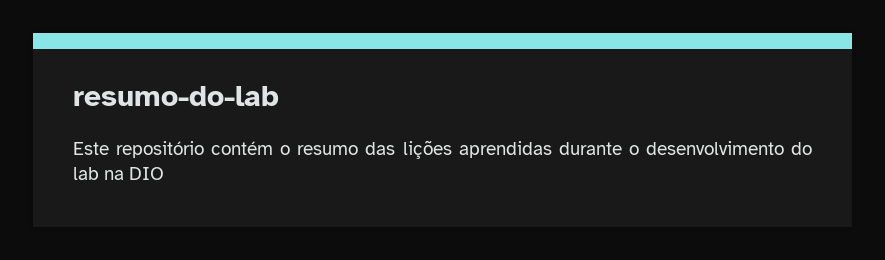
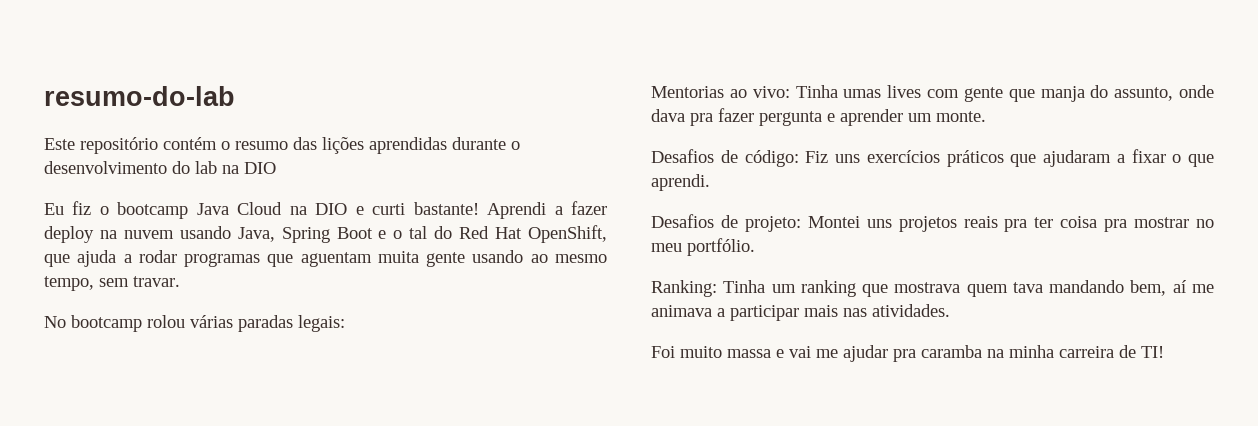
(165, 173) none -> [44,201,607,219] [44,225,607,243] [44,250,607,267] [44,276,180,291] [44,315,345,332] [651,85,1214,102] [651,108,986,126] [651,149,1214,167] [651,174,710,191] [651,214,1214,232] [651,238,755,256] [651,280,1214,297] [651,304,950,321] [651,345,1164,362] // Eu fiz o bootcamp Java Cloud na DIO e curti bastante! Aprendi a fazer deploy na nuvem usando Java, Spring Boot e o tal do Red Hat OpenShift, que ajuda a rodar programas que aguentam muita gente usando ao mesmo tempo, sem travar. // No bootcamp rolou várias paradas legais: // Mentorias ao vivo: Tinha umas lives com gente que manja do assunto, onde dava pra fazer pergunta e aprender um monte. // Desafios de código: Fiz uns exercícios práticos que ajudaram a fixar o que aprendi. // Desafios de projeto: Montei uns projetos reais pra ter coisa pra mostrar no meu portfólio. // Ranking: Tinha um ranking que mostrava quem tava mandando bem, aí me animava a participar mais nas atividades. // Foi muito massa e vai me ajudar pra caramba na minha carreira de TI!

